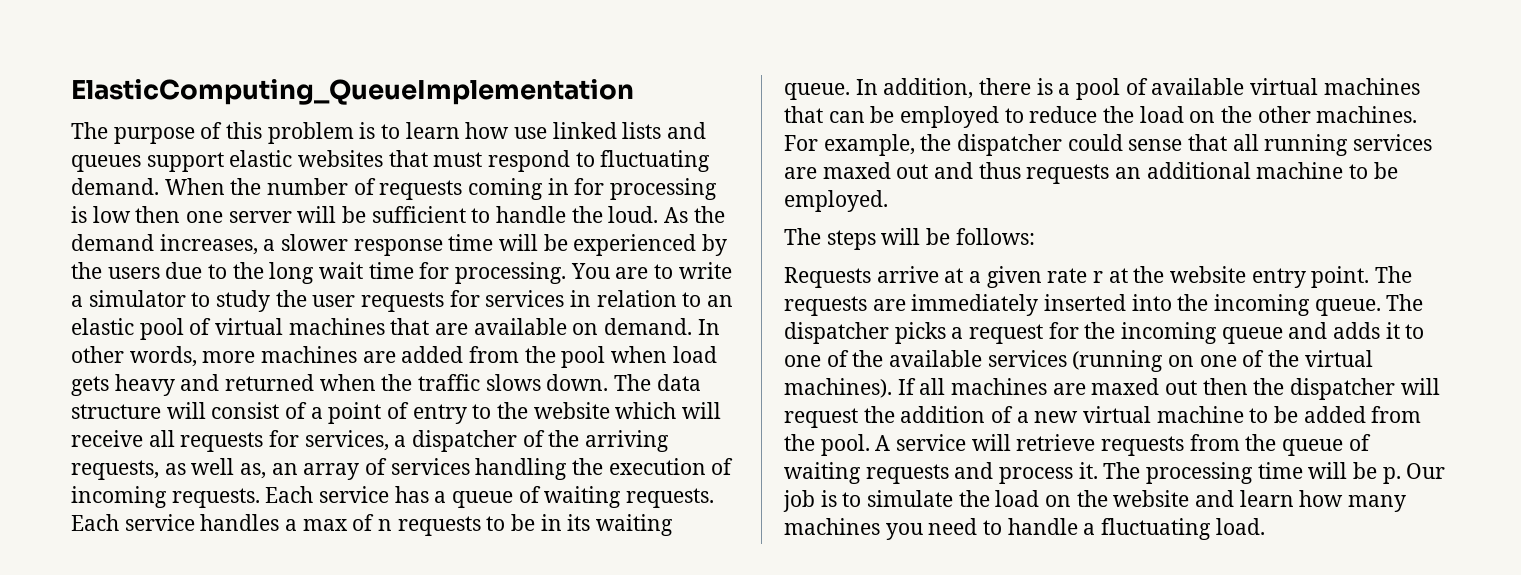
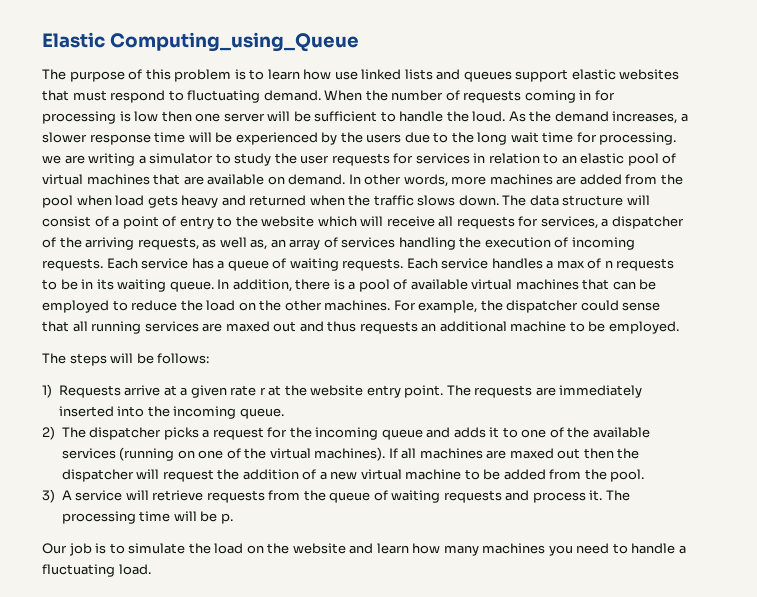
[71,79,634,105] ElasticComputing_QueueImplementation -> [42,32,359,52] Elastic Computing_using_Queue
[570,262,732,279] You are to write -> [42,153,136,166] we are writing
(1035, 236) none -> [42,384,52,398] 1)
(1381, 307) none -> [42,426,55,440] // 2)
(870, 445) none -> [42,489,55,503] // 3)
(1401, 475) none -> (233, 518) //

